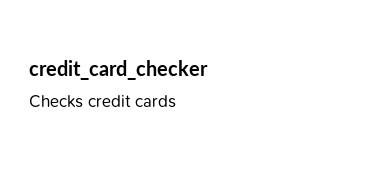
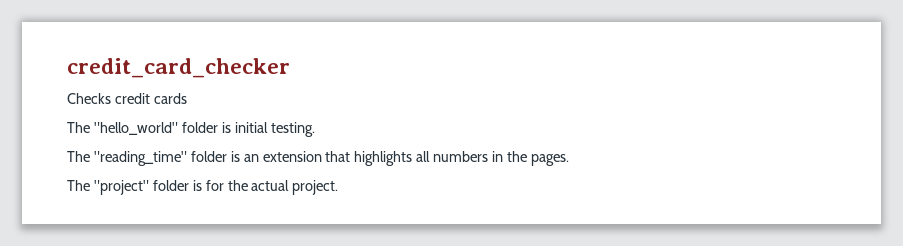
(177, 101) none -> [67,122,315,137] [67,151,569,166] [67,180,339,195] // The "hello_world" folder is initial testing. // The "reading_time" folder is an extension that highlights all numbers in the pages. // The "project" folder is for the actual project.

